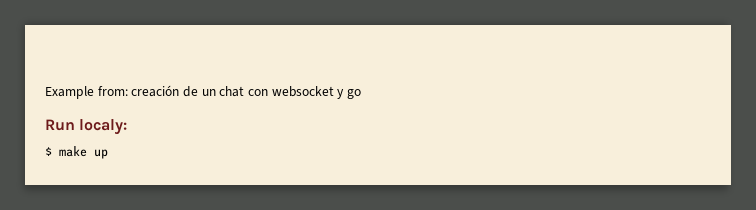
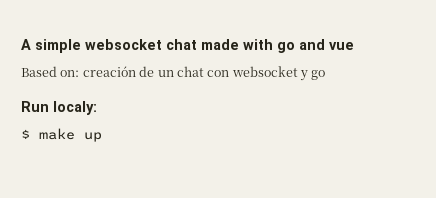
[45,86,128,99] Example from: -> [21,39,354,53] [21,66,80,77] A simple websocket chat made with go and vue // Based on:

